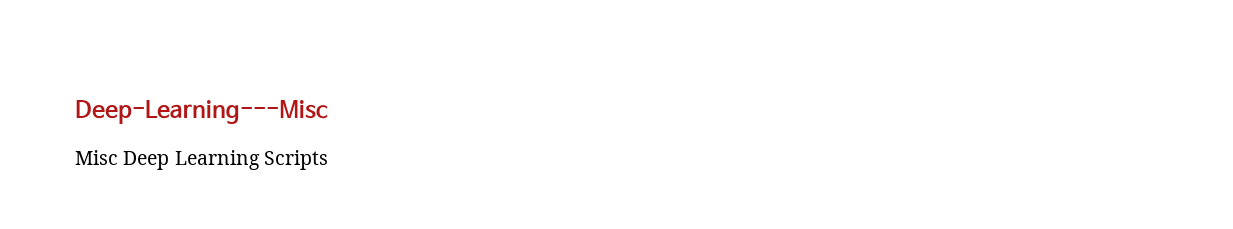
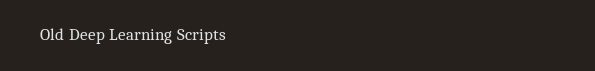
[75,100,328,124] [75,150,118,165] Deep-Learning---Misc // Misc -> [40,28,64,40] Old

